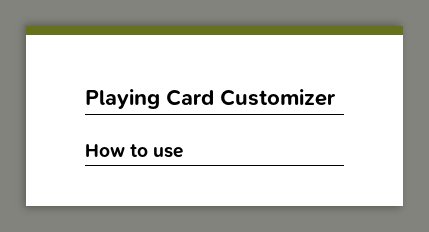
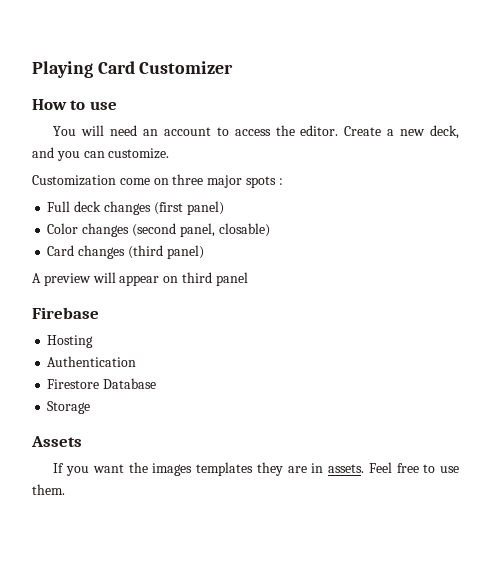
(184, 152) none -> [53,125,460,139] [32,147,170,161] [32,174,283,188] [47,201,224,215] [47,223,270,237] [47,245,204,259] [32,272,248,286] [32,307,99,319] [47,335,94,348] [47,356,137,367] [47,378,157,389] [47,401,91,414] [31,436,82,447] [53,462,459,476] [32,484,65,495] // You will need an account to access the editor. Create a new deck, and you can customize. // Customization come on three major spots : // Full deck changes (first panel) // Color changes (second panel, closable) // Card changes (third panel) // A preview will appear on third panel // Firebase // Hosting // Authentication // Firestore Database // Storage // Assets // If you want the images templates they are in assets. Feel free to use them.

